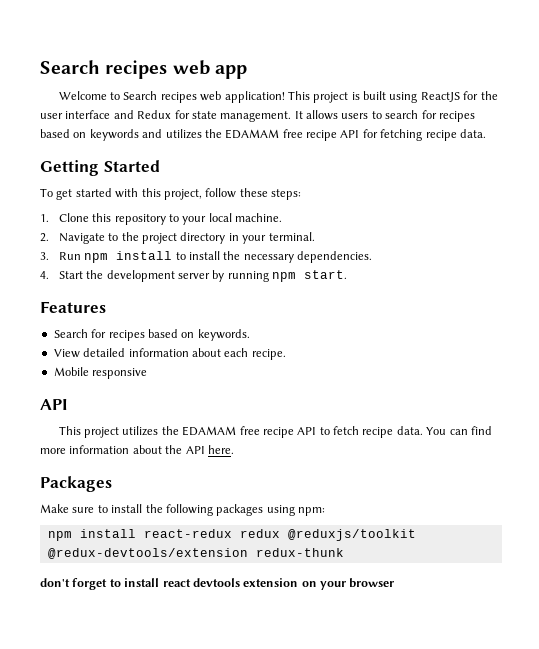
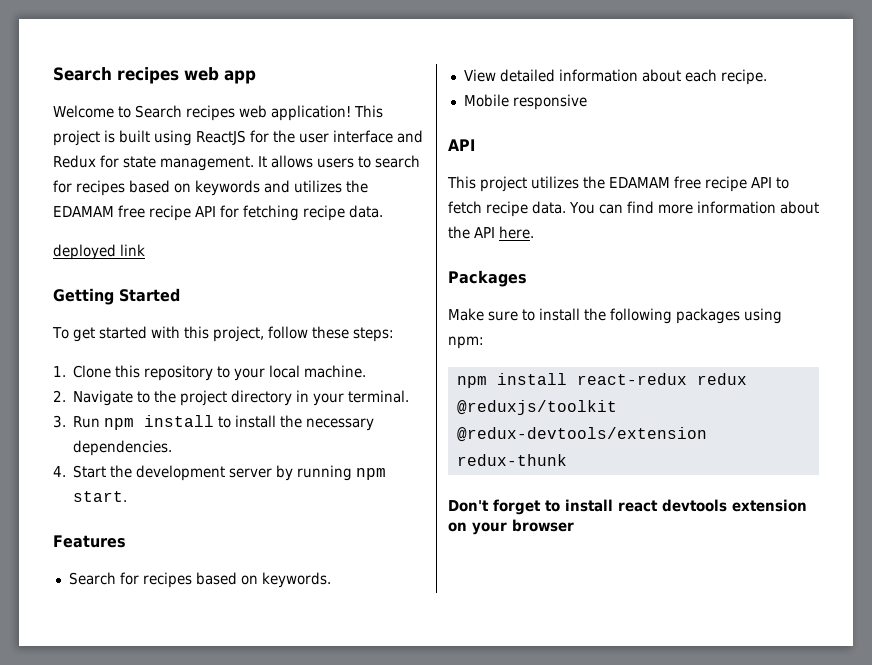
(486, 133) none -> [53,244,145,260] // deployed link
[40,578,70,587] don't -> [448,500,489,512] Don't

